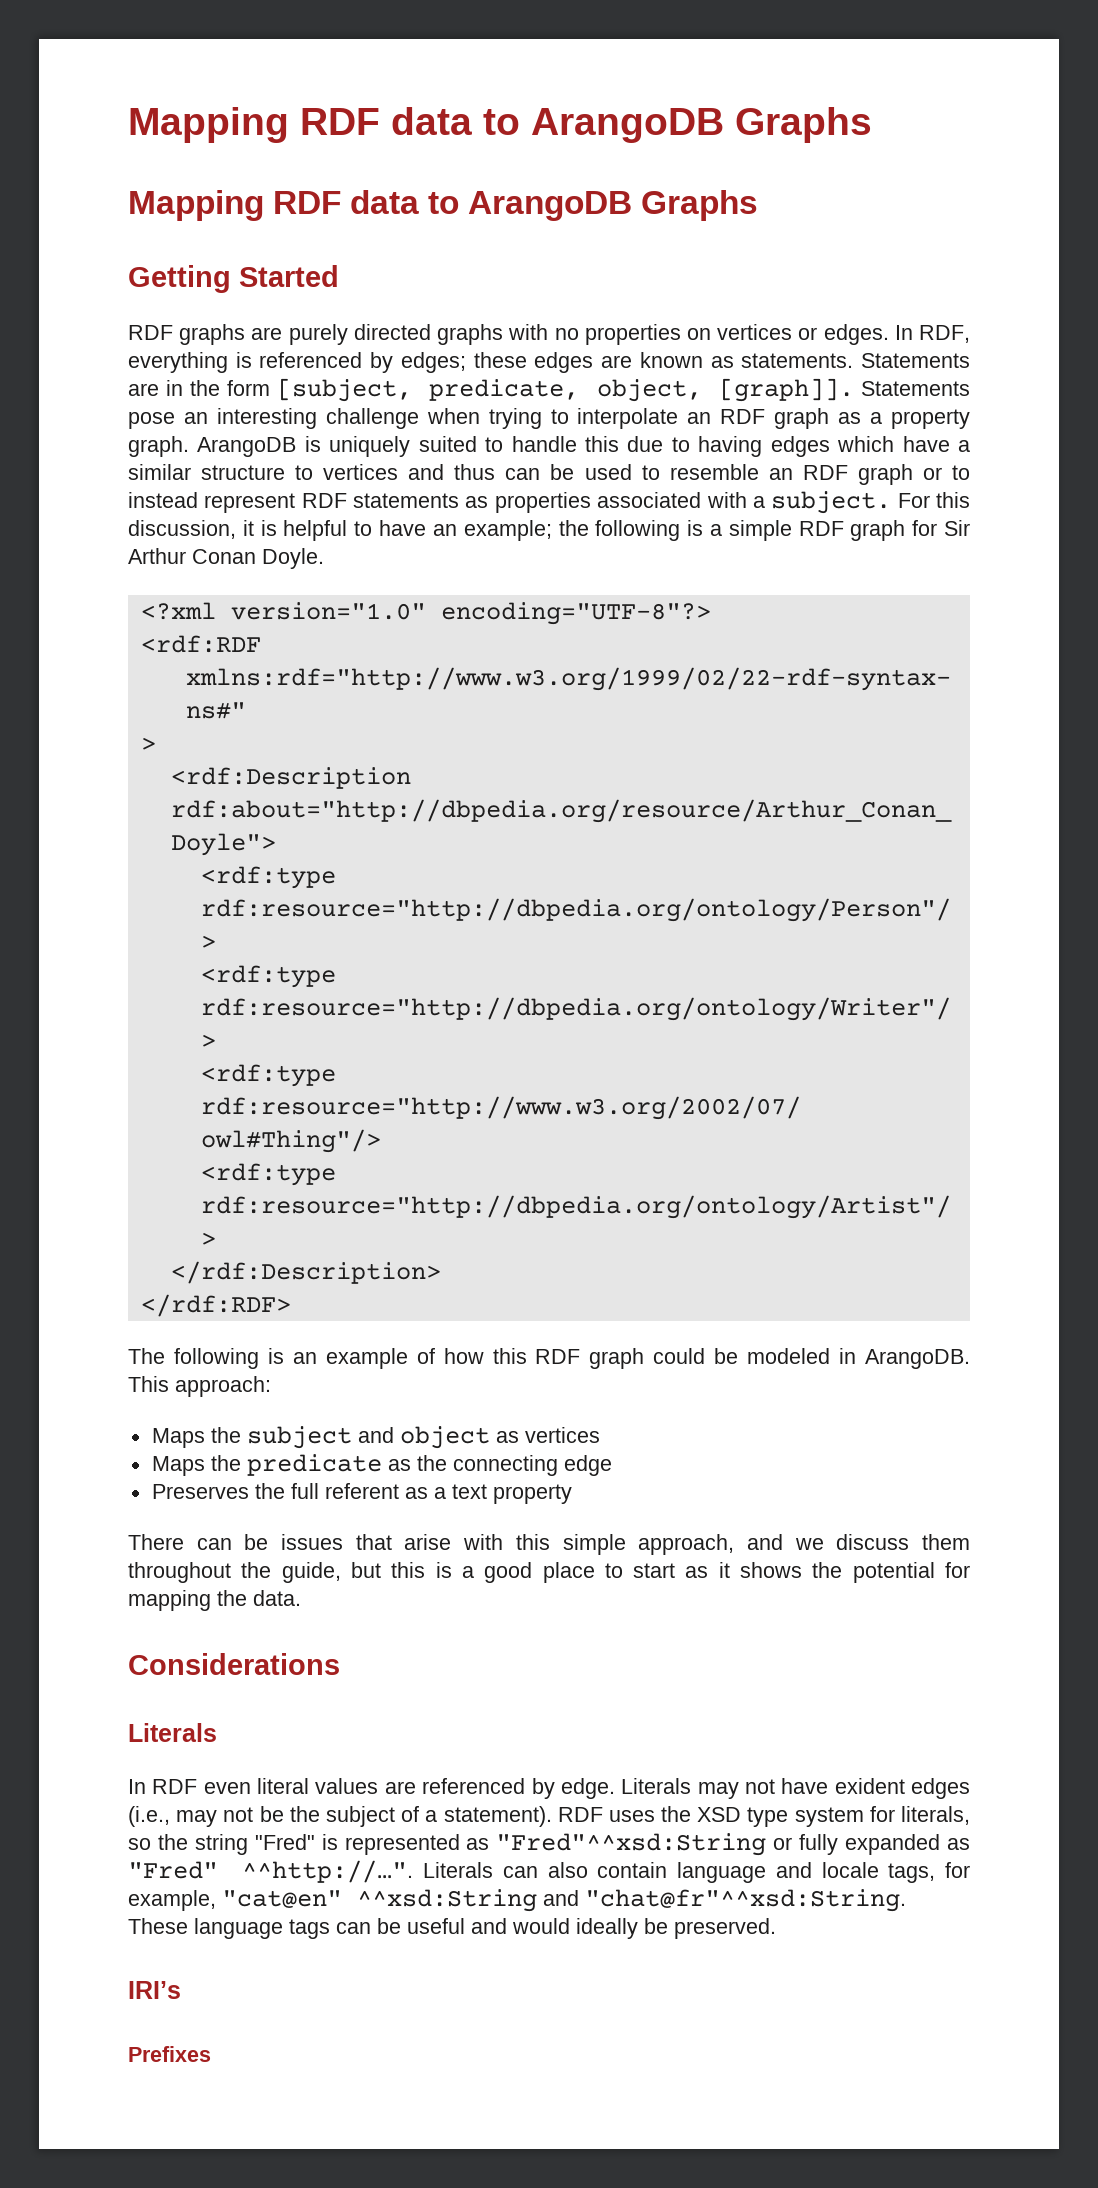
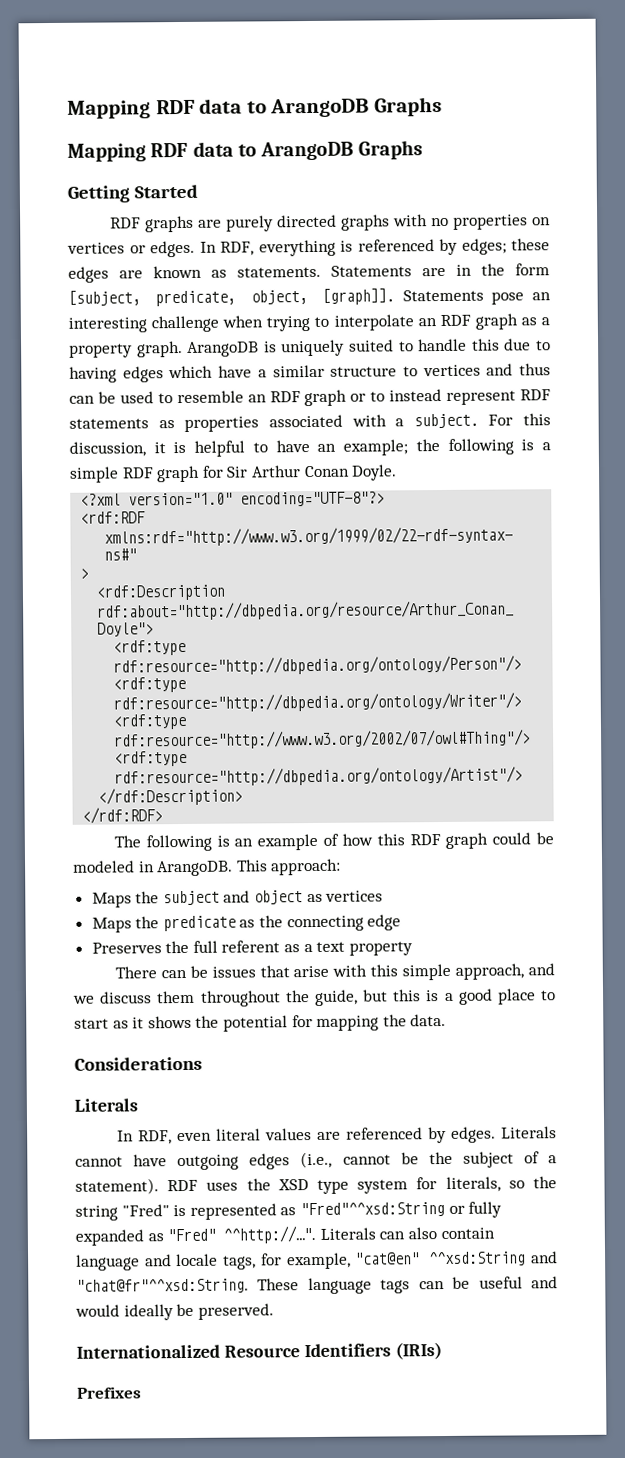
[152,1779,198,1794] RDF -> [137,1130,172,1145] RDF,
[560,1778,970,1799] [128,1806,254,1827] edge. Literals may not have exident edges (i.e., may not -> [450,1126,557,1143] [75,1151,391,1171] edges. Literals cannot have outgoing edges (i.e., cannot
[128,1981,181,1999] IRI’s -> [76,1342,442,1360] Internationalized Resource Identifiers (IRIs)

